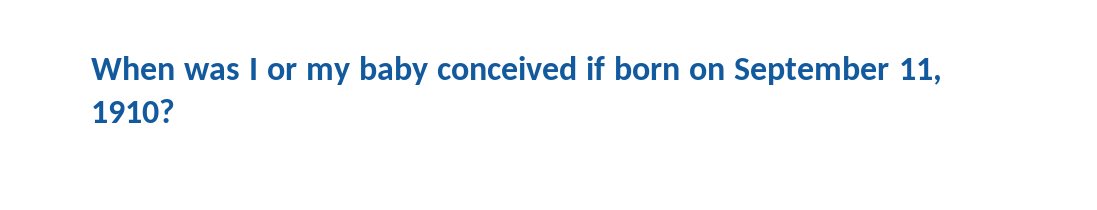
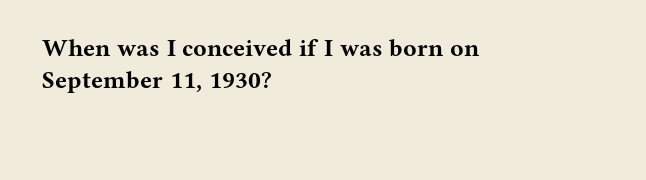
[267,56,606,85] or my baby conceived if -> [182,39,383,56] conceived if I was
[91,99,175,123] 1910? -> [208,72,272,88] 1930?

